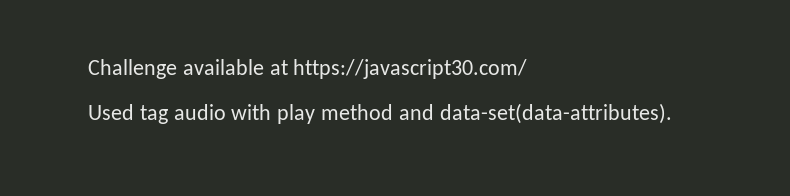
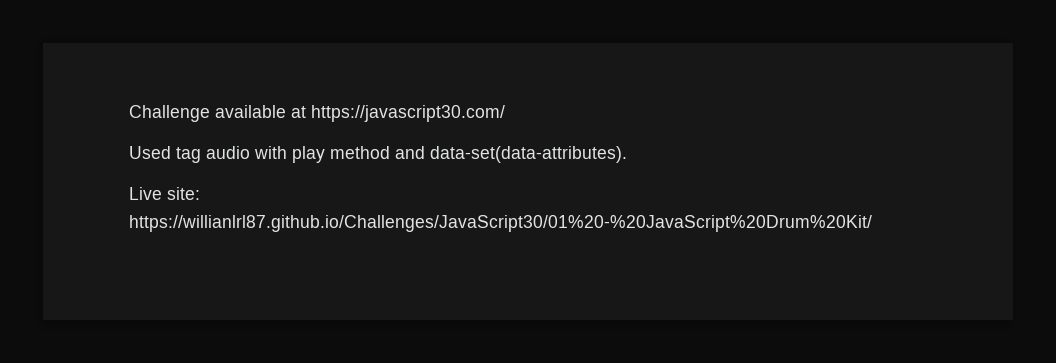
(672, 113) none -> [129,187,200,200] [129,215,872,232] // Live site: https://willianlrl87.github.io/Challenges/JavaScript30/01%20-%20JavaScript%20Drum%20Kit/

